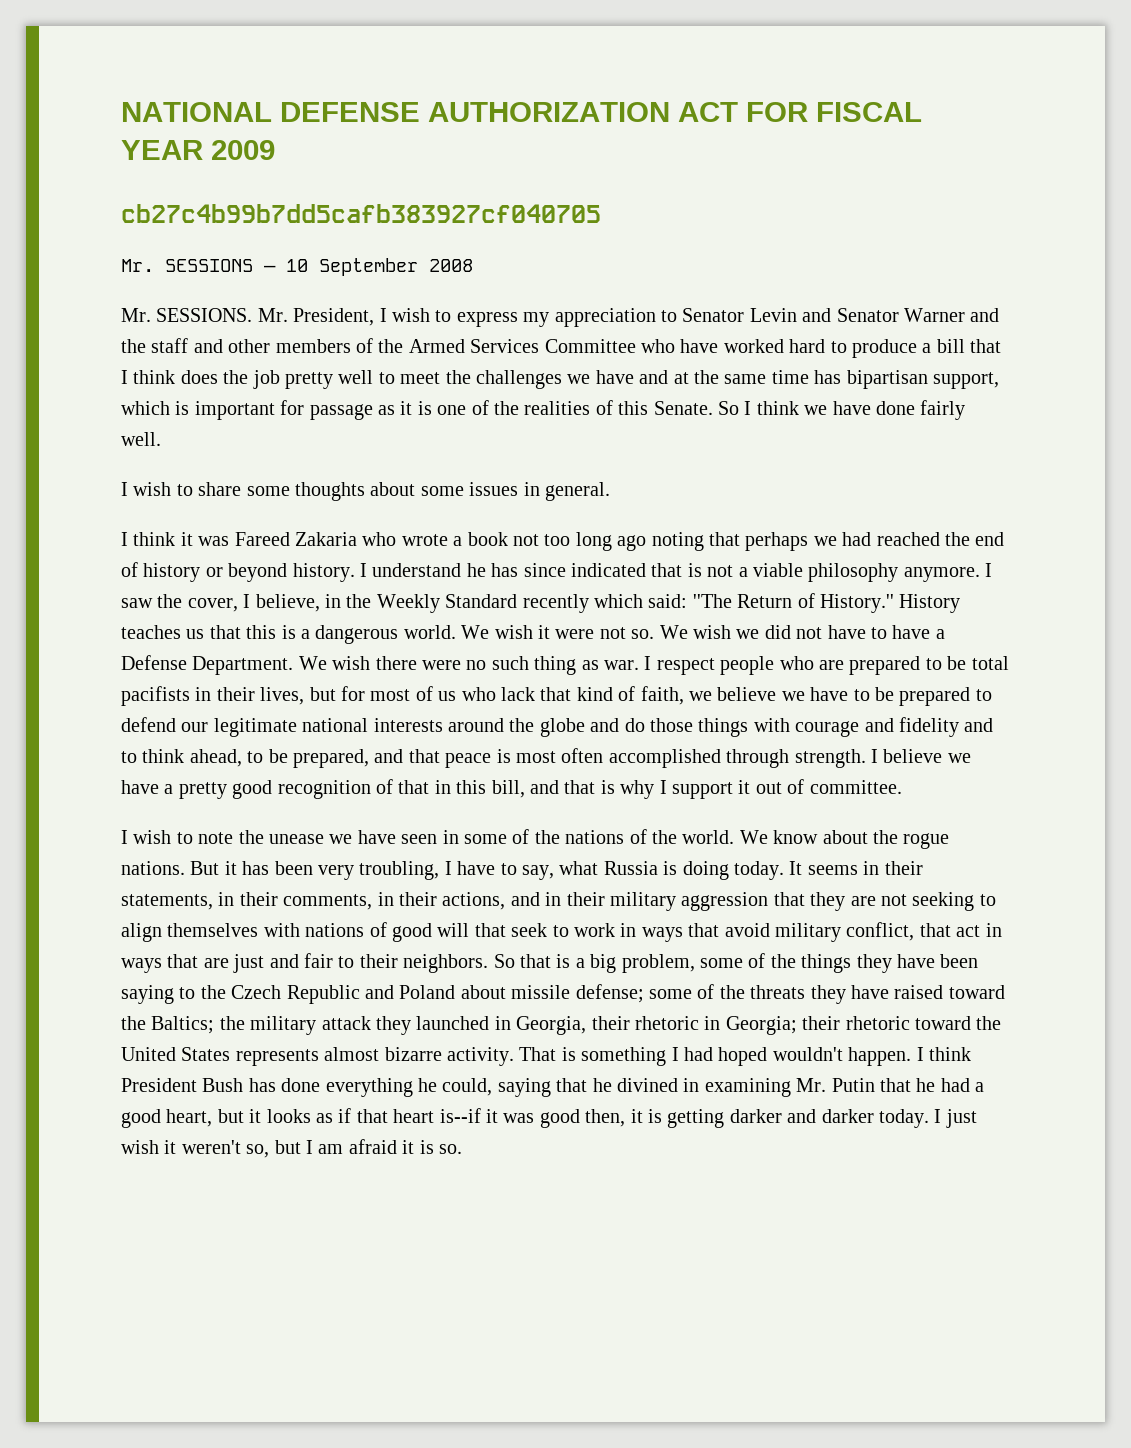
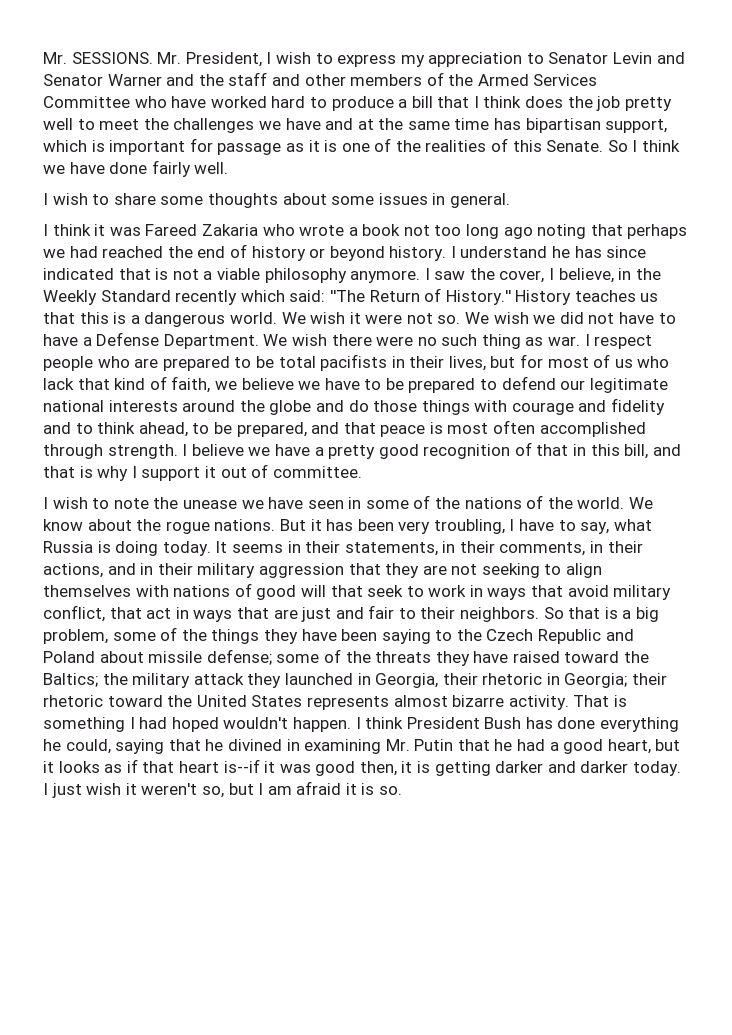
[121,102,922,122] [121,140,275,160] [121,204,601,223] [121,258,473,276] NATIONAL DEFENSE AUTHORIZATION ACT FOR FISCAL YEAR 2009 // cb27c4b99b7dd5cafb383927cf040705 // Mr. SESSIONS — 10 September 2008 // -> (43, 58) none

